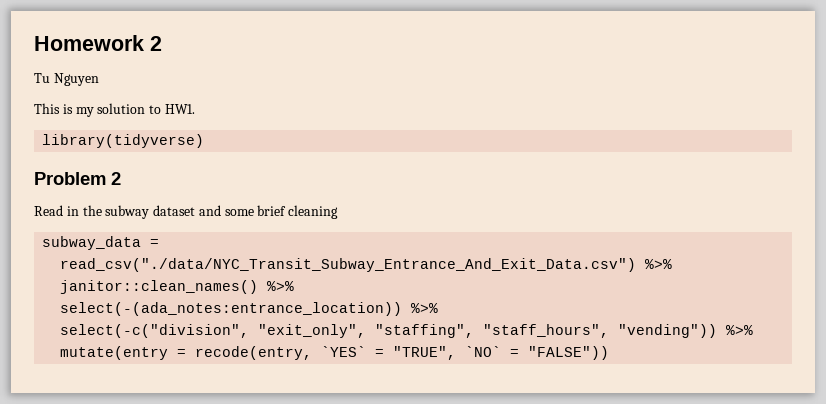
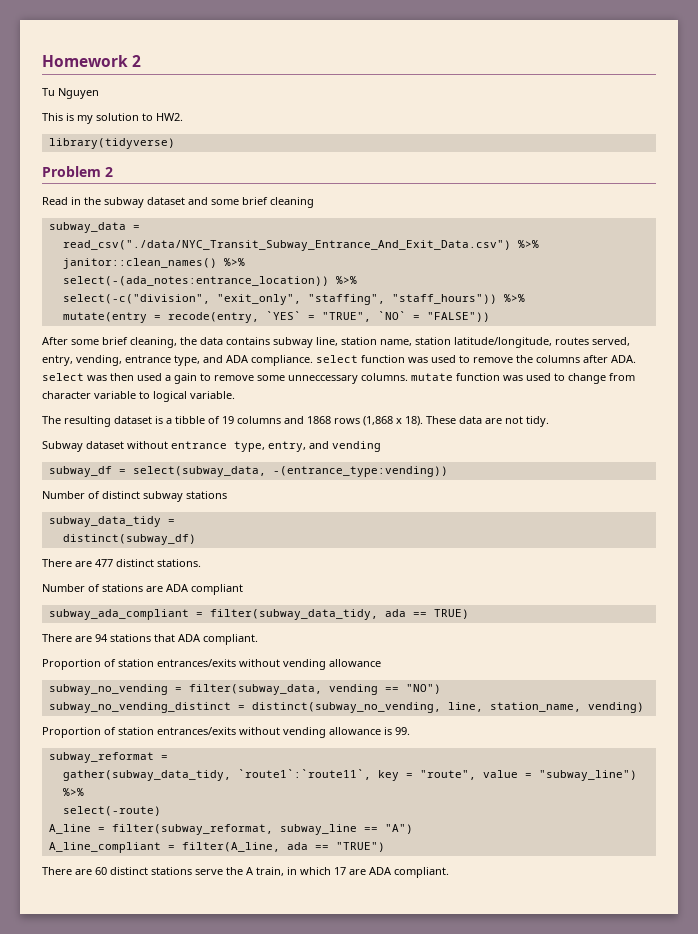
[164,104,195,114] HW1. -> [156,113,183,121] HW2.
[483,324,718,338] "staff_hours", "vending")) -> [391,294,497,304] "staff_hours"))
(610, 353) none -> [42,337,630,348] [42,355,636,366] [42,373,635,384] [42,391,235,402] [42,416,549,427] [42,441,381,452] [48,466,448,477] [42,491,227,502] [48,516,175,527] [62,534,196,545] [42,559,201,567] [42,584,243,595] [48,609,469,620] [42,634,258,645] [42,659,381,670] [48,684,441,695] [48,702,644,713] [42,727,410,738] [48,752,168,763] [62,769,637,781] [62,788,84,796] [62,806,161,816] [48,824,413,835] [48,842,385,853] [42,867,449,878] // After some brief cleaning, the data contains subway line, station name, station latitude/longitude, routes served, entry, vending, entrance type, and ADA compliance. select function was used to remove the columns after ADA. select was then used a gain to remove some unneccessary columns. mutate function was used to change from character variable to logical variable. // The resulting dataset is a tibble of 19 columns and 1868 rows (1,868 x 18). These data are not tidy. // Subway dataset without entrance type, entry, and vending // subway_df = select(subway_data, -(entrance_type:vending)) // Number of distinct subway stations // subway_data_tidy = // distinct(subway_df) // There are 477 distinct stations. // Number of stations are ADA compliant // subway_ada_compliant = filter(subway_data_tidy, ada == TRUE) // There are 94 stations that ADA compliant. // Proportion of station entrances/exits without vending allowance // subway_no_vending = filter(subway_data, vending == "NO") // subway_no_vending_distinct = distinct(subway_no_vending, line, station_name, vending) // Proportion of station entrances/exits without vending allowance is 99. // subway_reformat = // gather(subway_data_tidy, `route1`:`route11`, key = "route", value = "subway_line") %>% // select(-route) // A_line = filter(subway_reformat, subway_line == "A") // A_line_compliant = filter(A_line, ada == "TRUE") // There are 60 distinct stations serve the A train, in which 17 are ADA compliant.

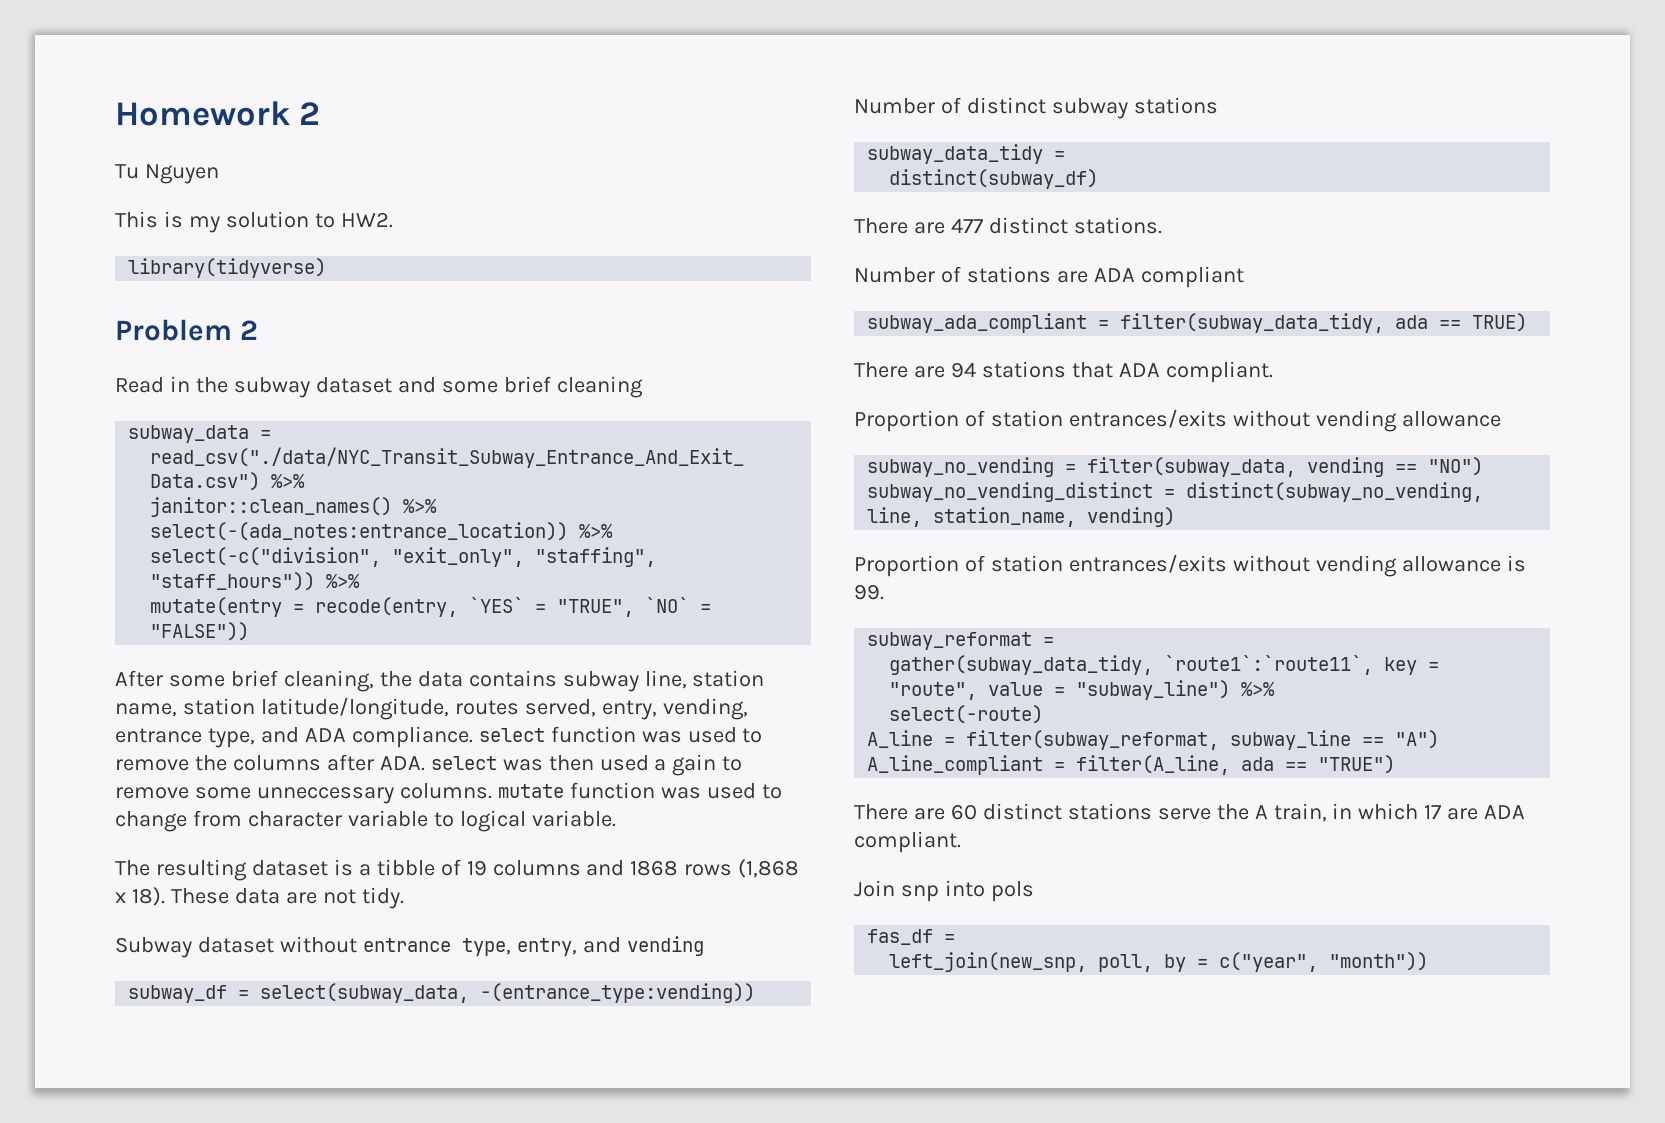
(449, 872) none -> [854,880,1034,902] [867,929,956,945] [889,952,1429,972] // Join snp into pols // fas_df = // left_join(new_snp, poll, by = c("year", "month"))

